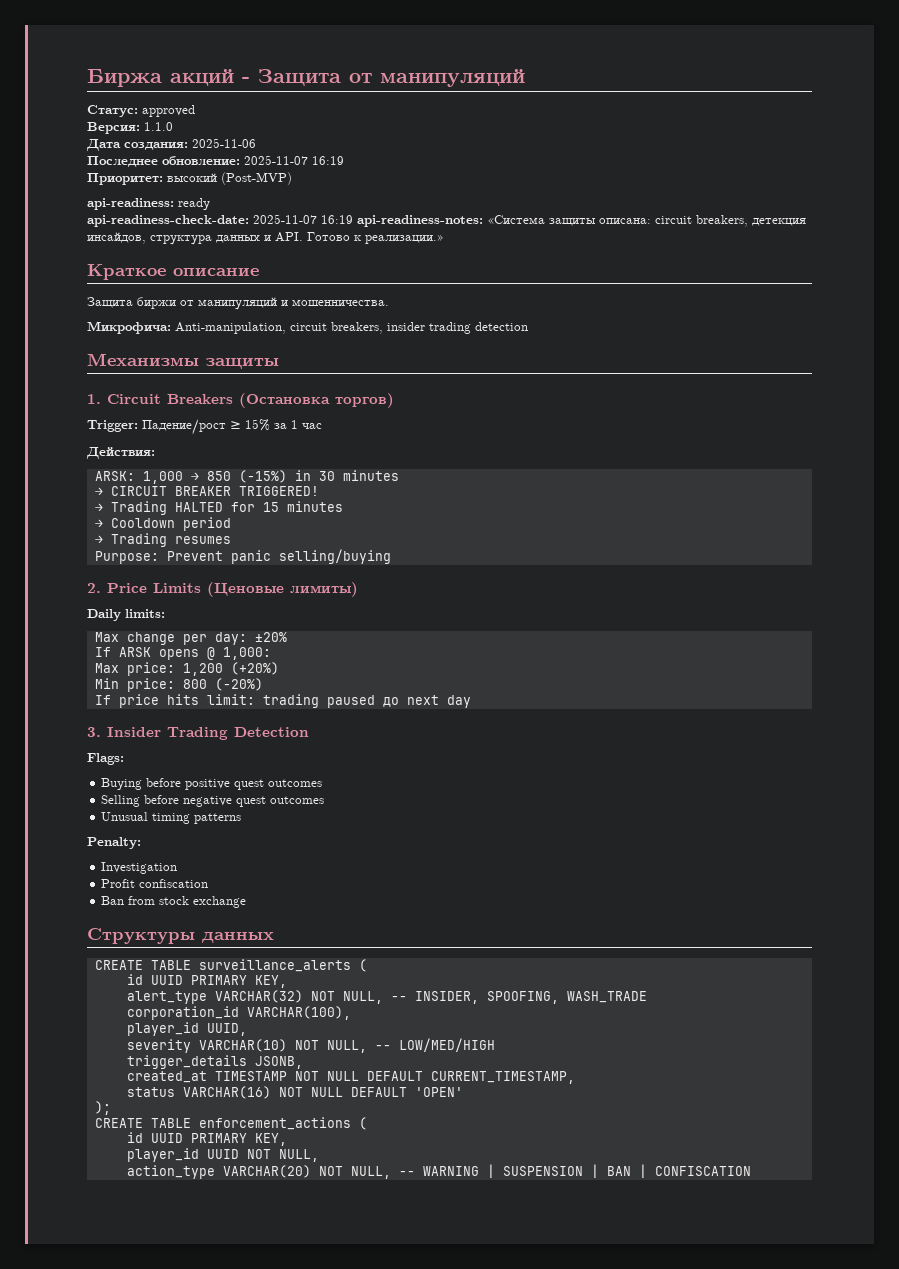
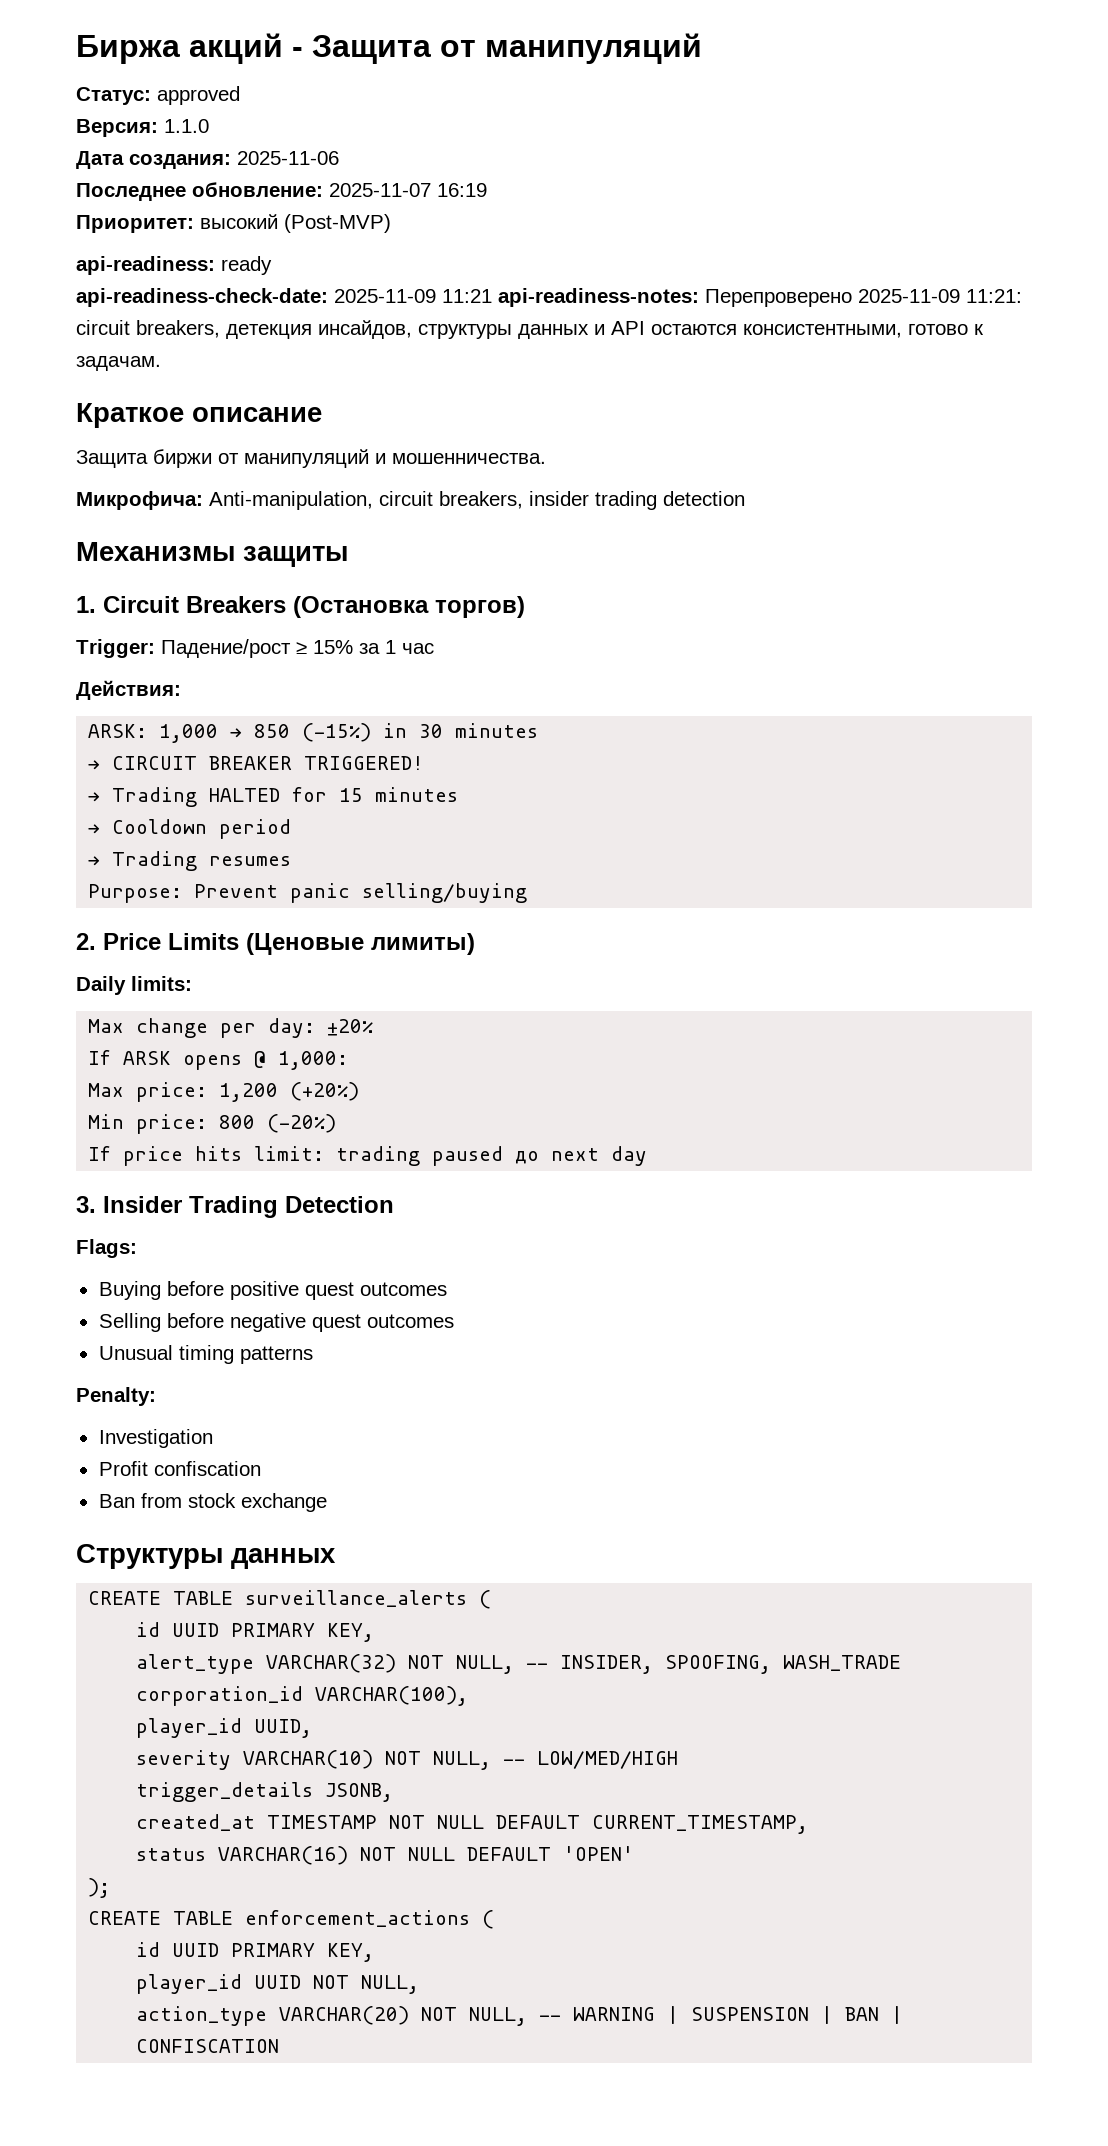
[253,214,651,227] 2025-11-07 16:19 api-readiness-notes: «Система защиты описана: -> [334,288,1022,307] 2025-11-09 11:21 api-readiness-notes: Перепроверено 2025-11-09 11:21:
[150,235,212,245] структура -> [418,324,512,339] структуры
[275,232,444,244] API. Готово к реализации.» -> [611,321,984,338] [76,356,161,371] API остаются консистентными, готово к задачам.

